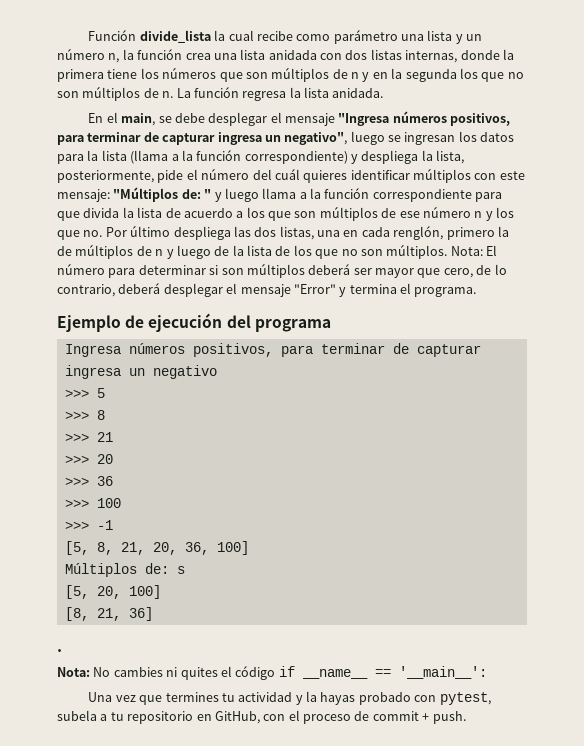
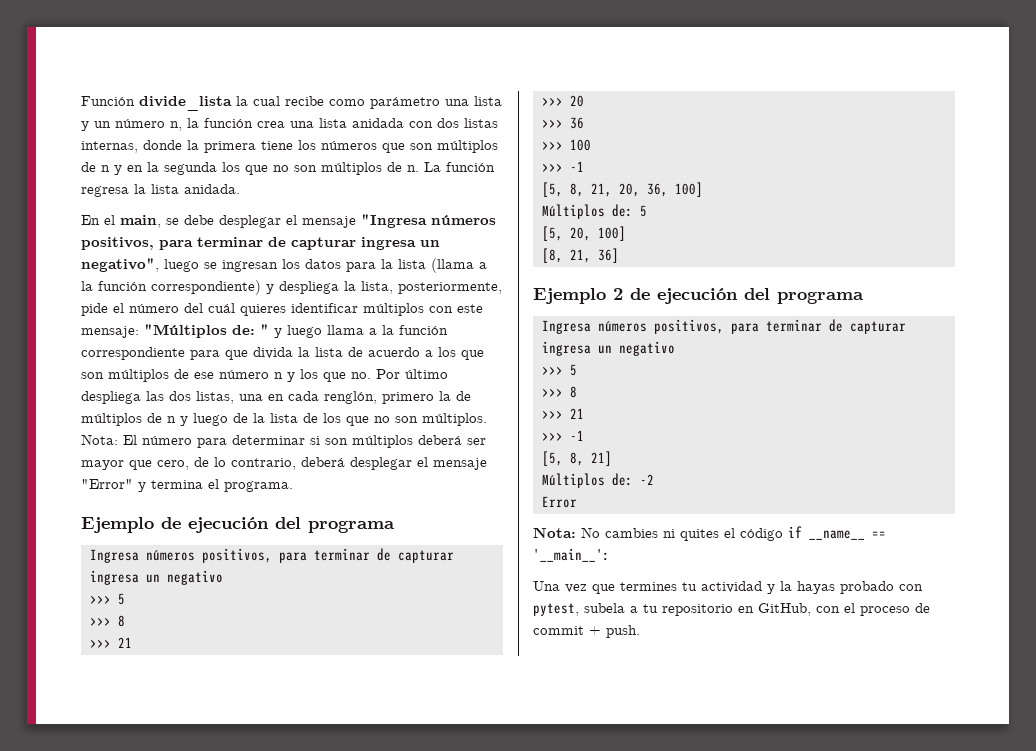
[176,566,185,574] s -> [639,205,647,217] 5
[57,649,62,652] . -> [533,288,864,304] [541,319,906,334] [541,341,675,356] [541,364,577,376] [541,386,577,398] [541,408,584,419] [541,430,584,441] [541,451,612,466] [541,473,654,488] [541,496,577,508] Ejemplo 2 de ejecución del programa // Ingresa números positivos, para terminar de capturar ingresa un negativo // >>> 5 // >>> 8 // >>> 21 // >>> -1 // [5, 8, 21] // Múltiplos de: -2 // Error

